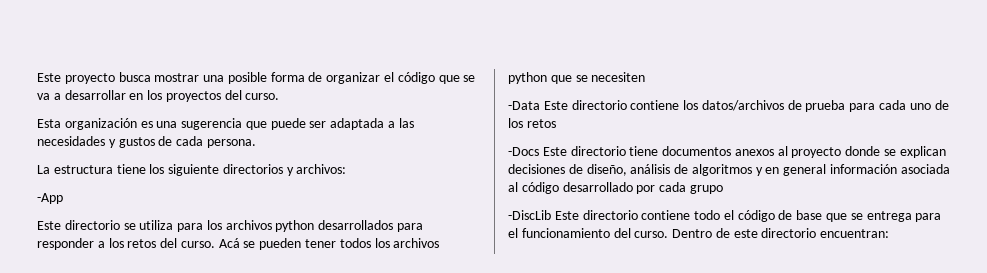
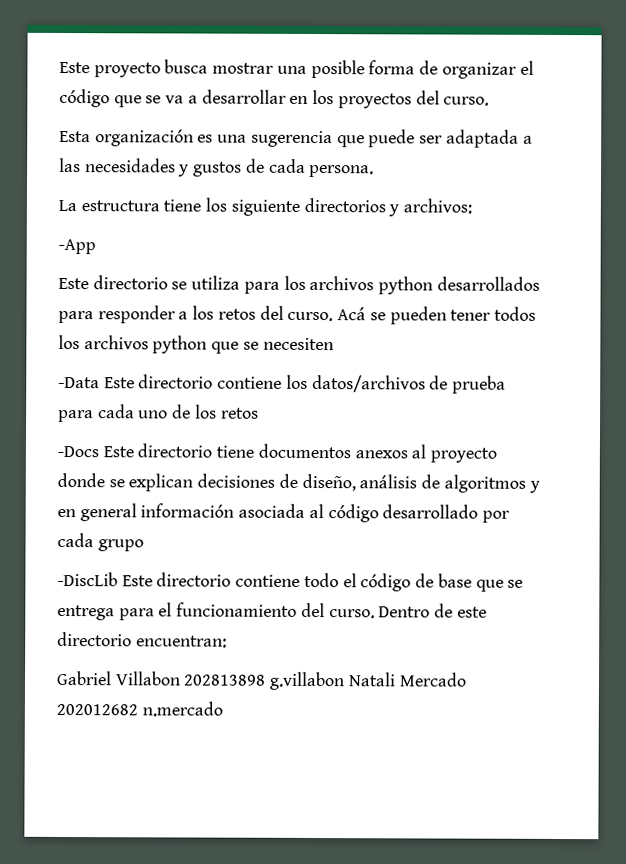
(890, 233) none -> [56,670,467,691] [56,701,223,717] // Gabriel Villabon 202813898 g.villabon Natali Mercado 202012682 n.mercado

